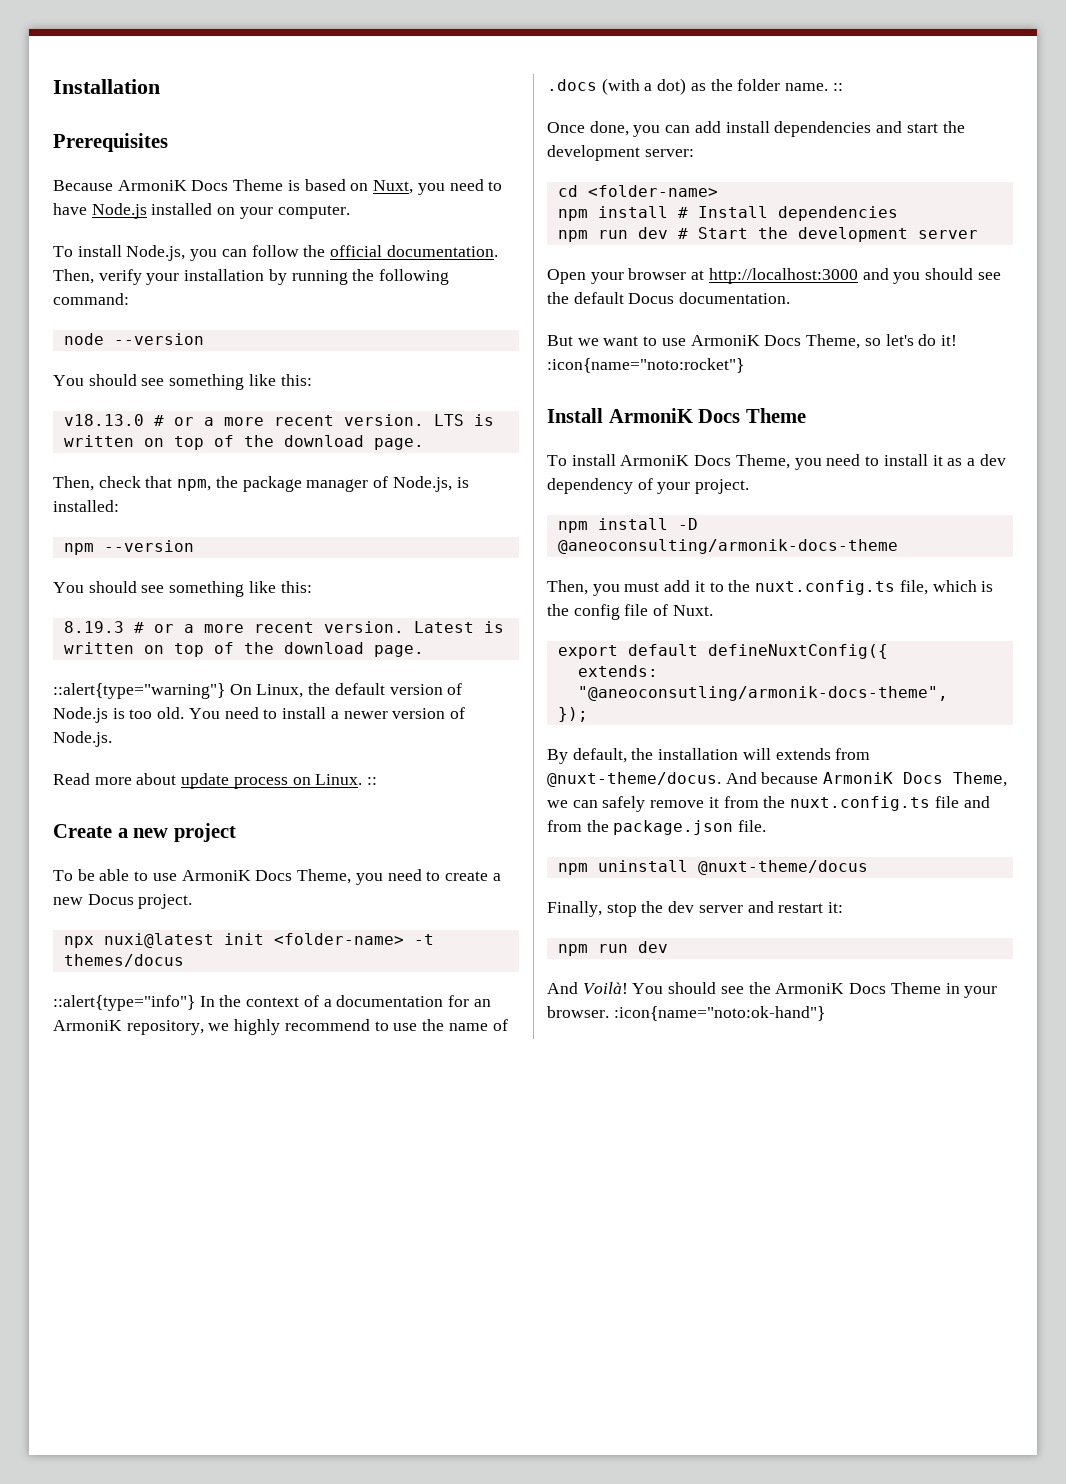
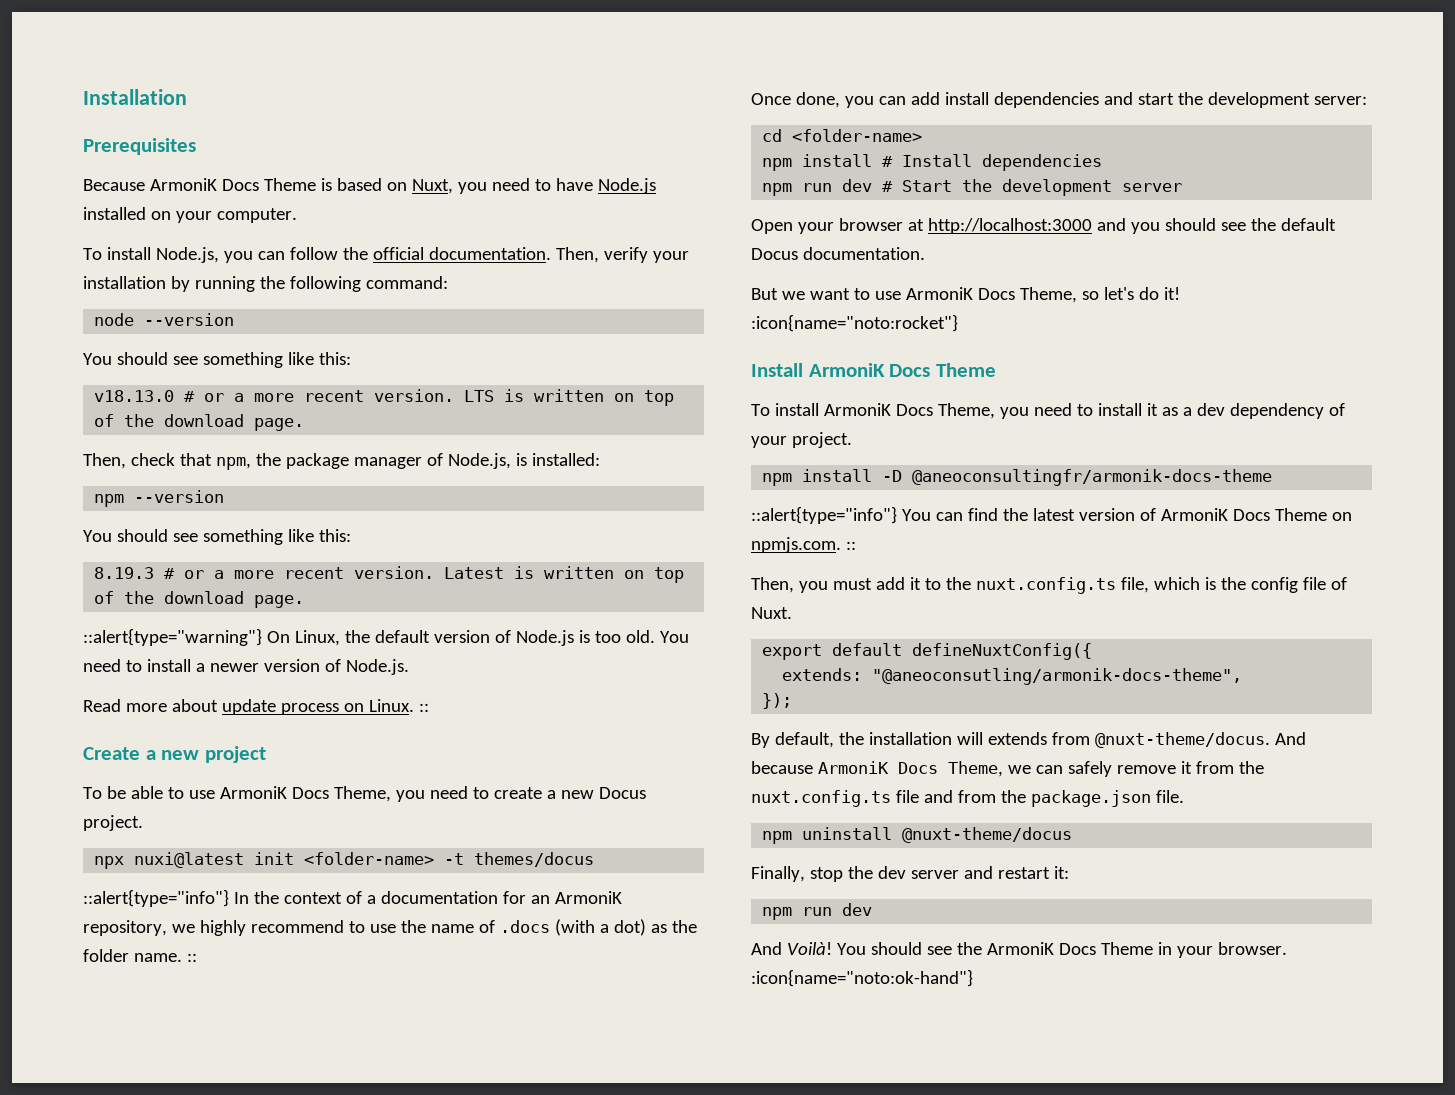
[557,539,898,554] @aneoconsulting/armonik-docs-theme -> [912,469,1273,486] [751,506,1352,524] [751,537,856,553] @aneoconsultingfr/armonik-docs-theme // ::alert{type="info"} You can find the latest version of ArmoniK Docs Theme on npmjs.com. ::

